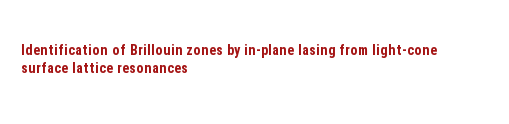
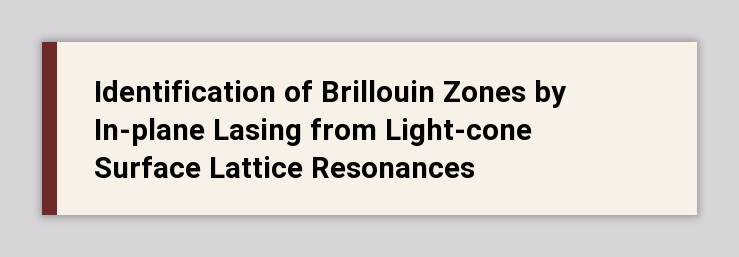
[186,44,438,58] [21,62,188,73] zones by in-plane lasing from light-cone surface lattice resonances -> [442,80,567,108] [94,118,532,146] [94,156,475,178] Zones by In-plane Lasing from Light-cone Surface Lattice Resonances

